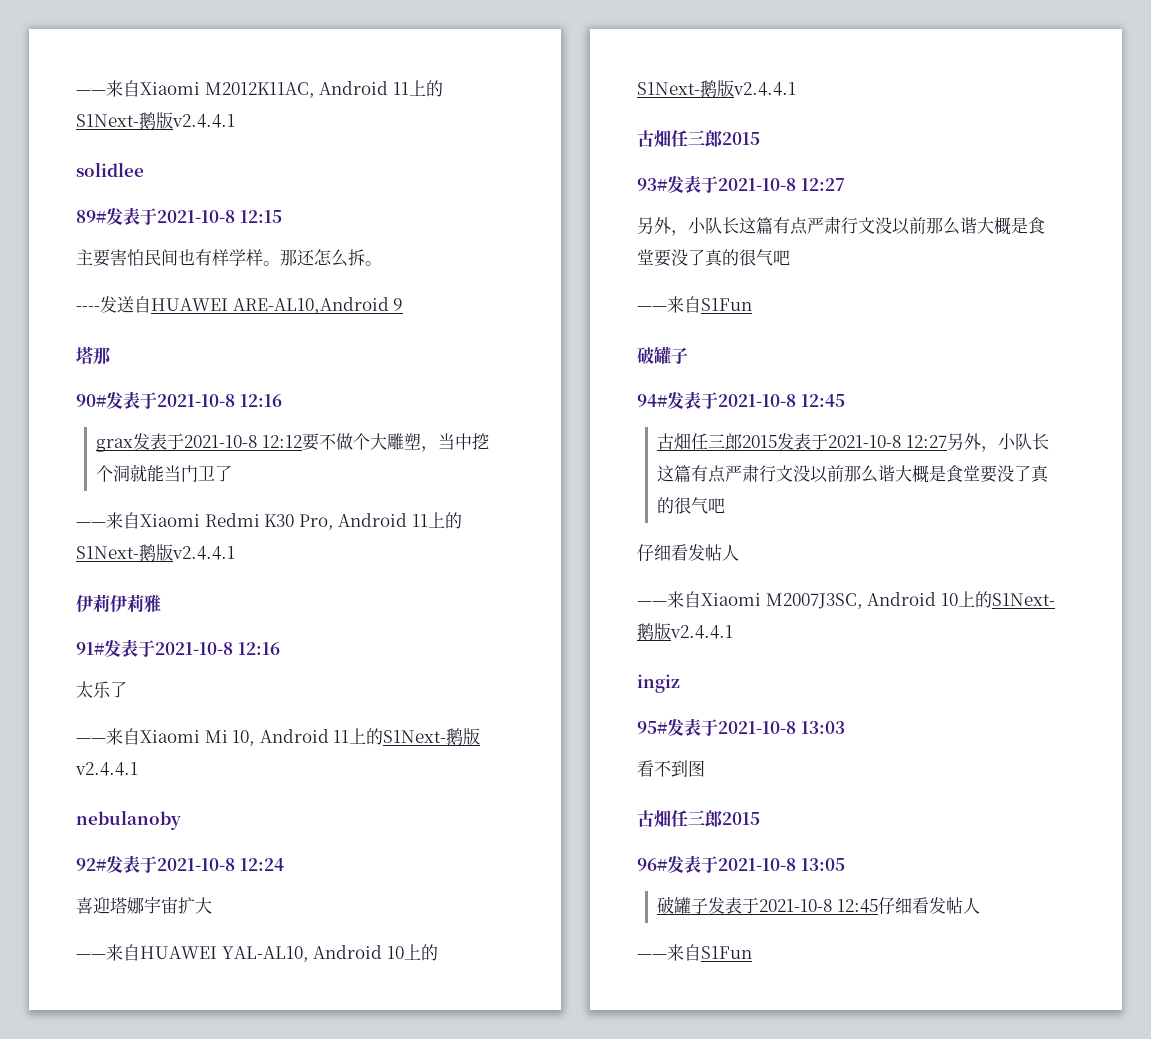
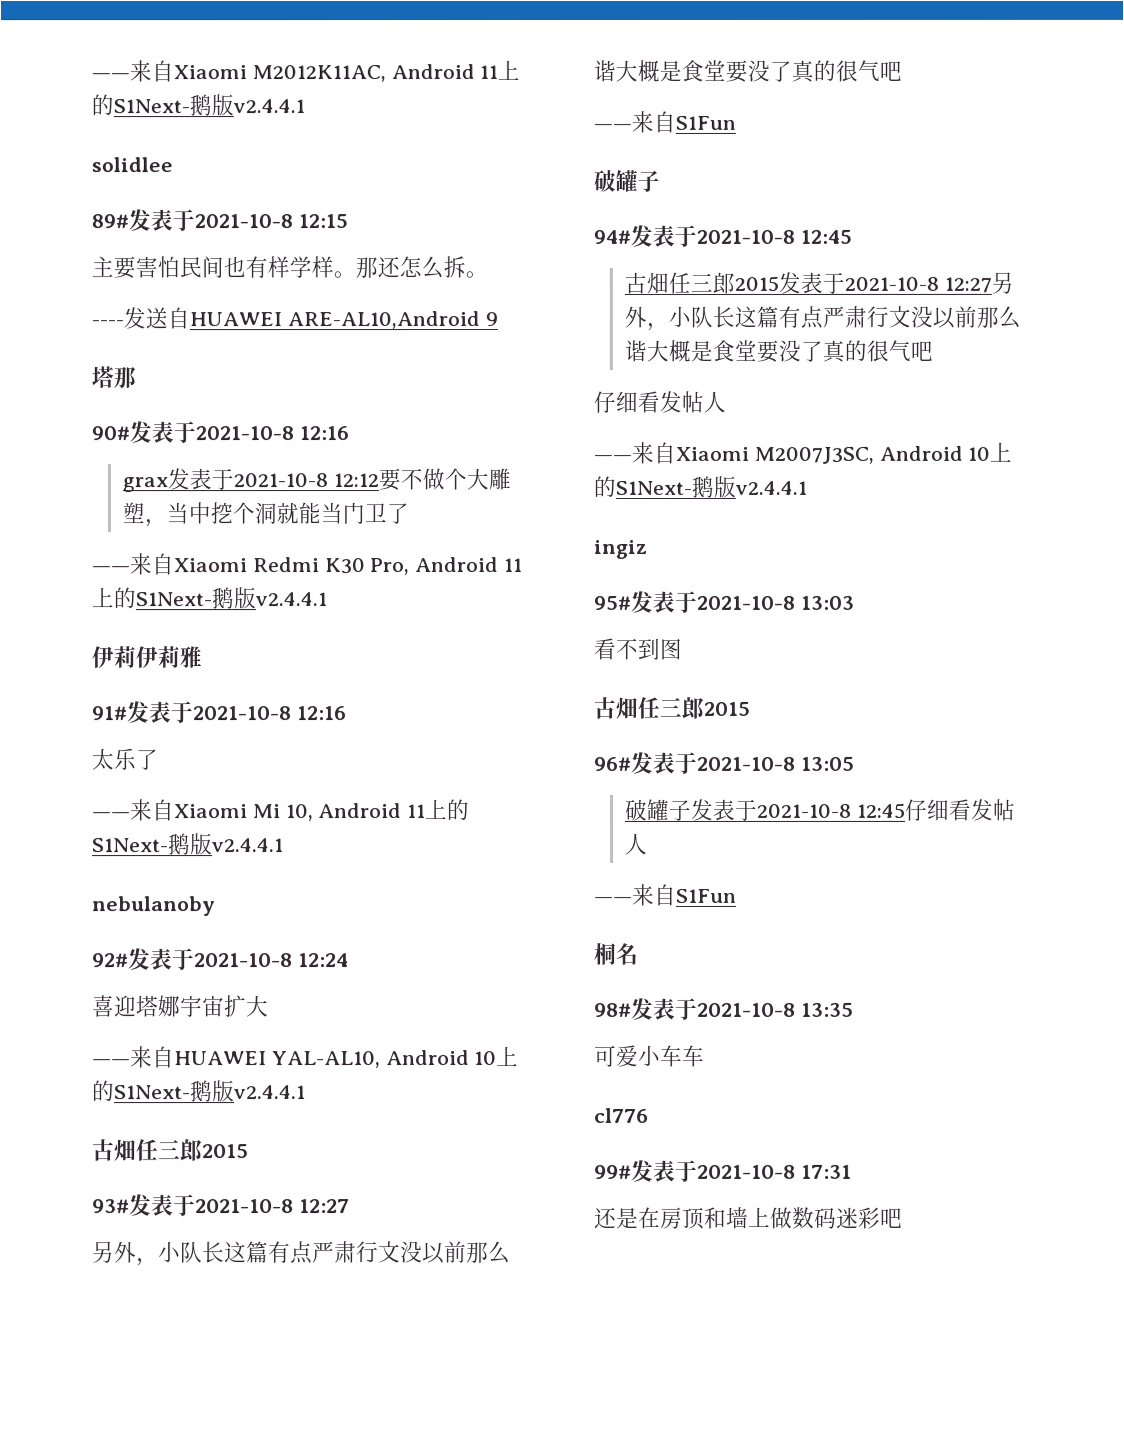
(752, 952) none -> [594,942,639,965] [594,997,854,1020] [594,1044,705,1067] [594,1107,649,1123] [594,1159,852,1182] [594,1206,903,1230] // 桐名 // 98#发表于2021-10-8 13:35 // 可爱小车车 // cl776 // 99#发表于2021-10-8 17:31 // 还是在房顶和墙上做数码迷彩吧

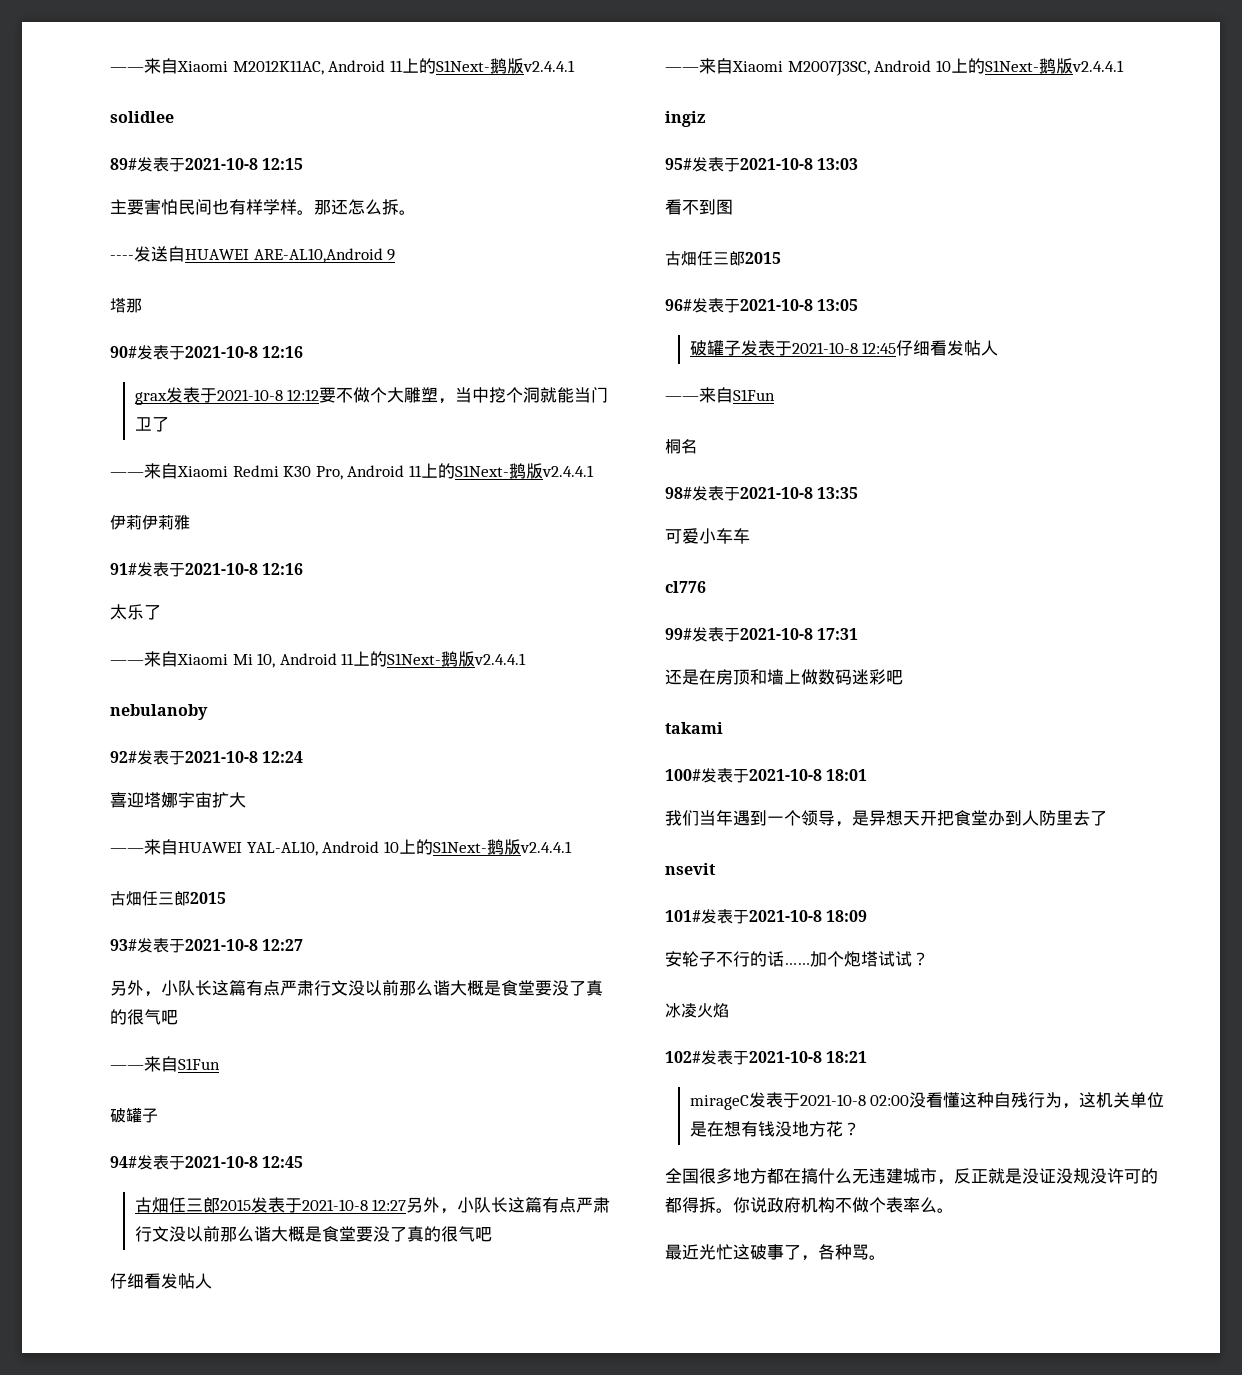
(903, 1217) none -> [665,722,723,734] [665,768,868,783] [665,809,1107,827] [665,863,716,875] [665,909,868,924] [665,951,929,967] [665,1003,729,1018] [665,1050,868,1065] [689,1092,1165,1110] [689,1121,860,1137] [665,1168,1158,1185] [665,1197,954,1213] [665,1244,886,1261] // takami // 100#发表于2021-10-8 18:01 // 我们当年遇到一个领导，是异想天开把食堂办到人防里去了 // nsevit // 101#发表于2021-10-8 18:09 // 安轮子不行的话……加个炮塔试试？ // 冰凌火焰 // 102#发表于2021-10-8 18:21 // mirageC发表于2021-10-8 02:00没看懂这种自残行为，这机关单位是在想有钱没地方花？ // 全国很多地方都在搞什么无违建城市，反正就是没证没规没许可的都得拆。你说政府机构不做个表率么。 // 最近光忙这破事了，各种骂。

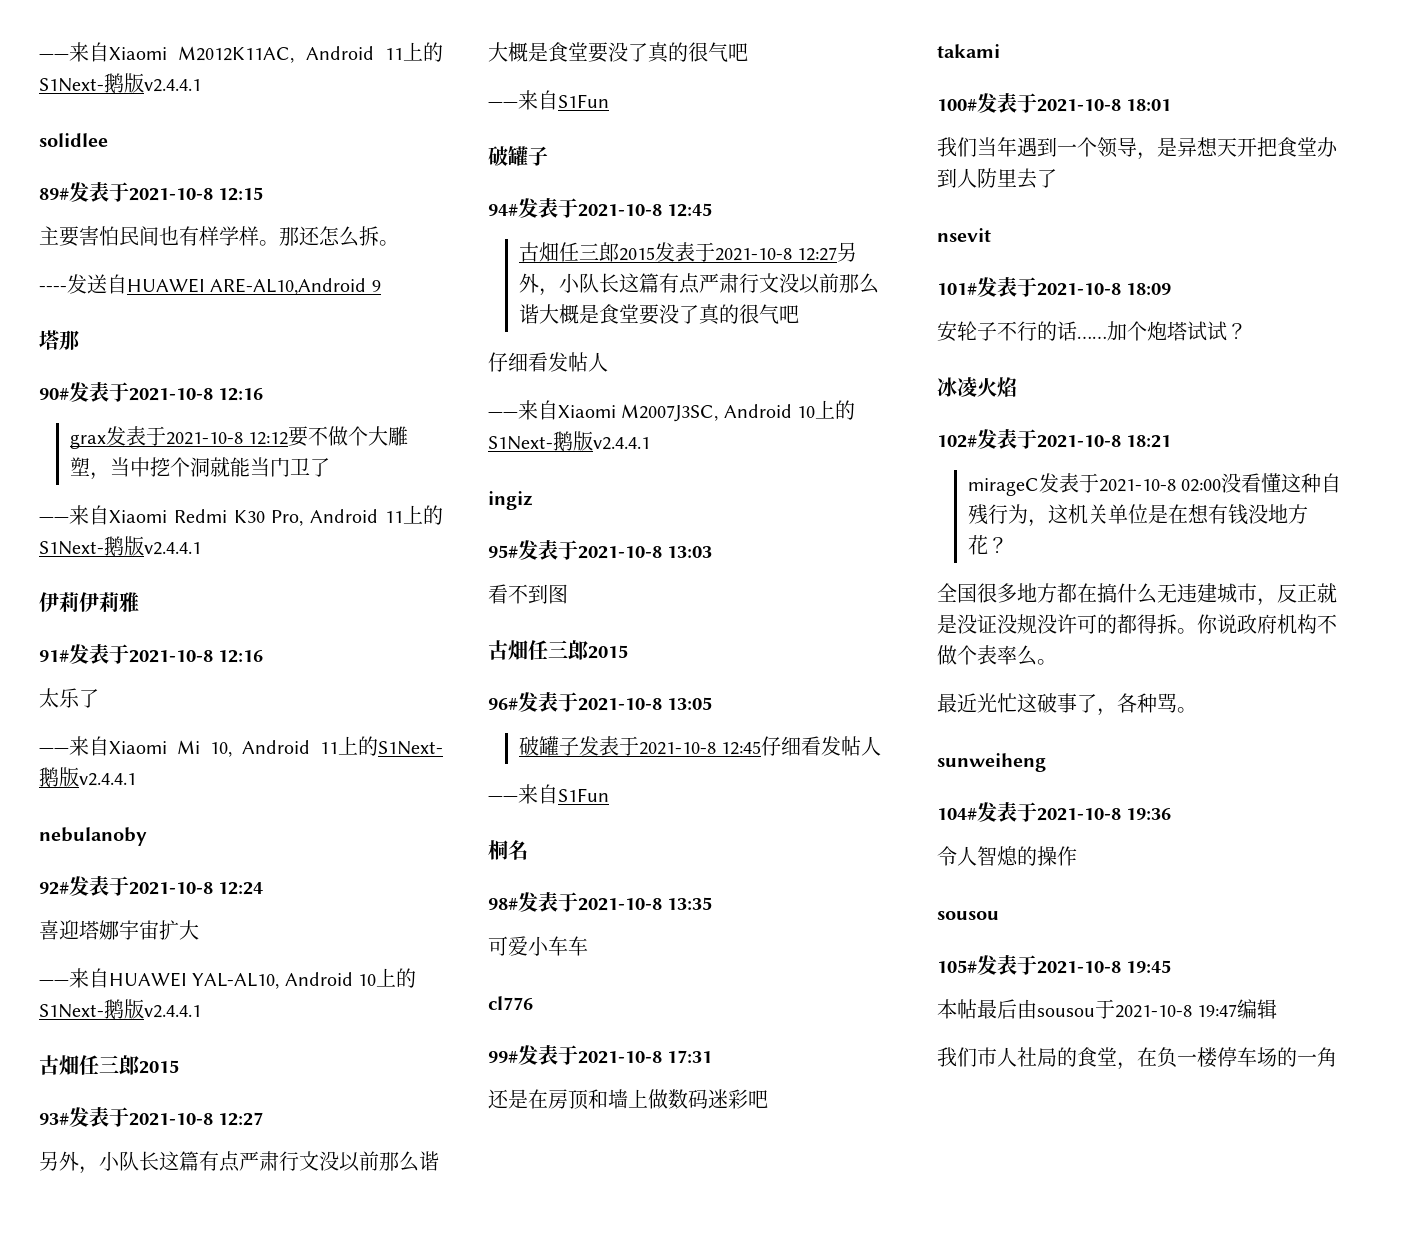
(886, 1257) none -> [937,753,1046,772] [937,802,1172,822] [937,846,1077,866] [937,911,999,920] [937,955,1172,975] [937,999,1278,1019] [937,1047,1337,1070] // sunweiheng // 104#发表于2021-10-8 19:36 // 令人智熄的操作 // sousou // 105#发表于2021-10-8 19:45 // 本帖最后由sousou于2021-10-8 19:47编辑 // 我们市人社局的食堂，在负一楼停车场的一角

